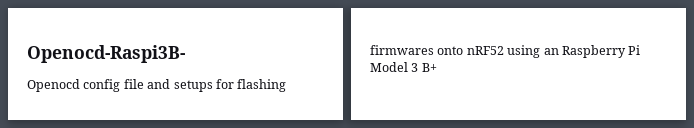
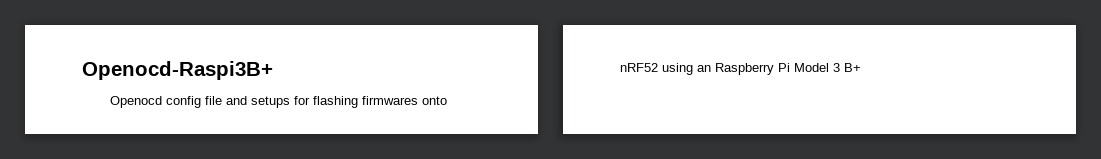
[27,45,185,63] Openocd-Raspi3B- -> [82,61,273,80] Openocd-Raspi3B+

